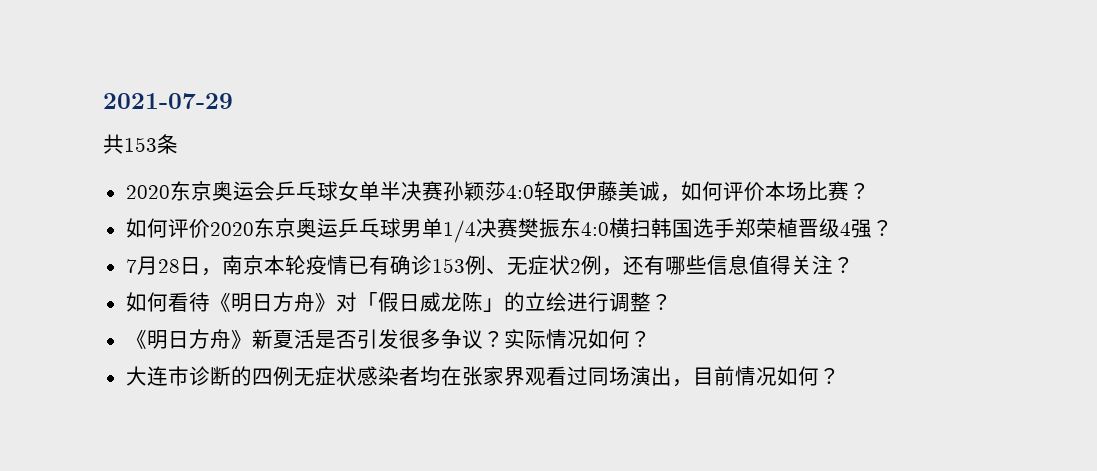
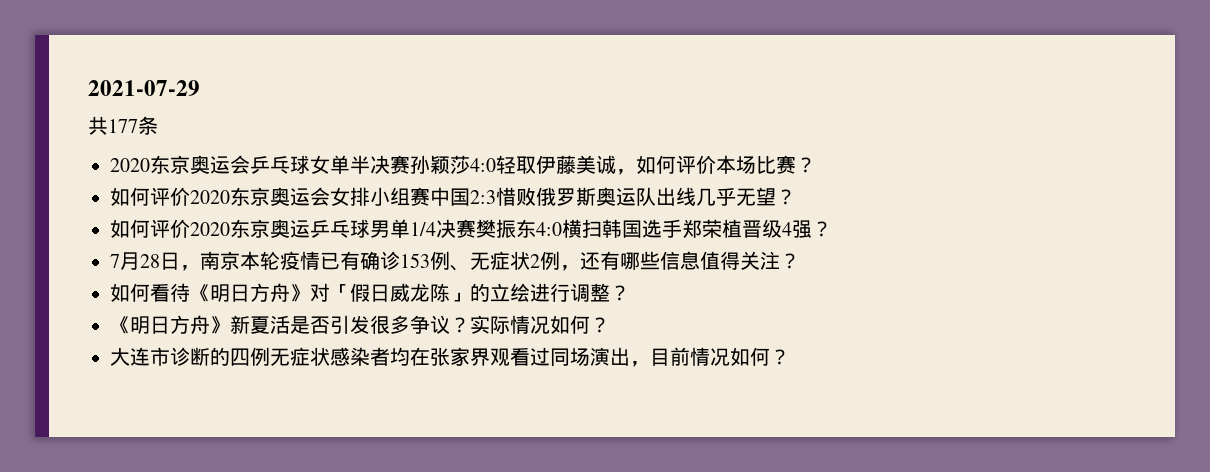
[124,137,157,152] 153 -> [108,119,138,133] 177
(870, 191) none -> [110,187,796,206] // 如何评价2020东京奥运会女排小组赛中国2:3惜败俄罗斯奥运队出线几乎无望？

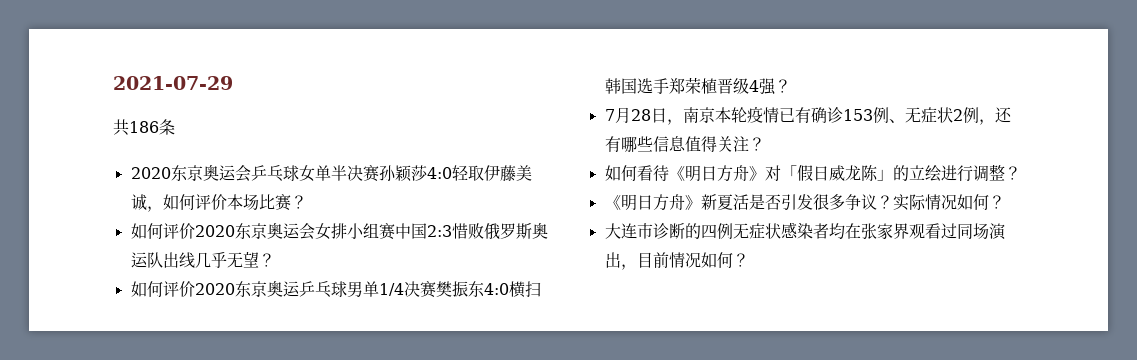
[108,119,138,133] 177 -> [129,121,159,133] 186

